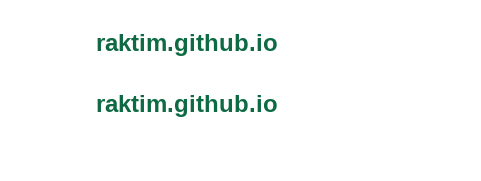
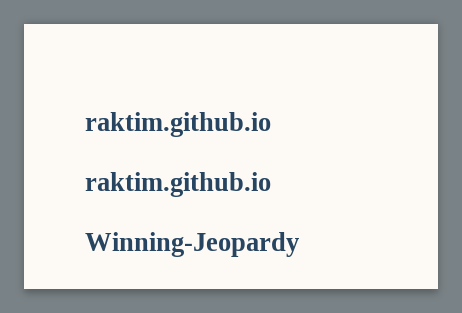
(278, 106) none -> [85,232,299,257] // Winning-Jeopardy

